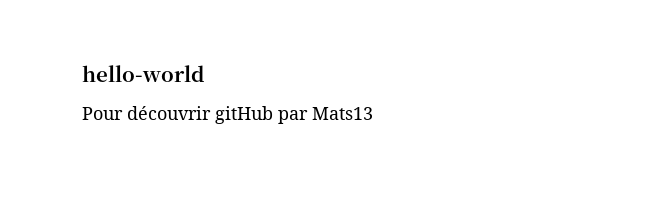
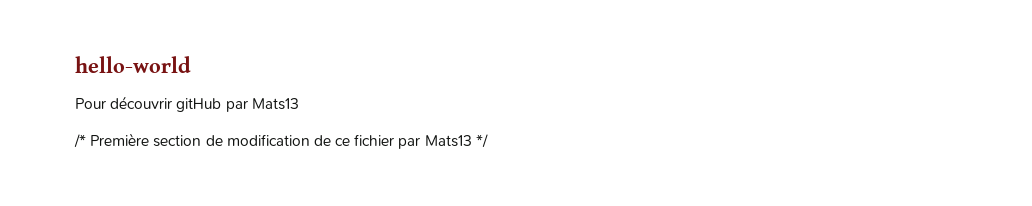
(373, 113) none -> [74,133,488,149] // /* Première section de modification de ce fichier par Mats13 */

